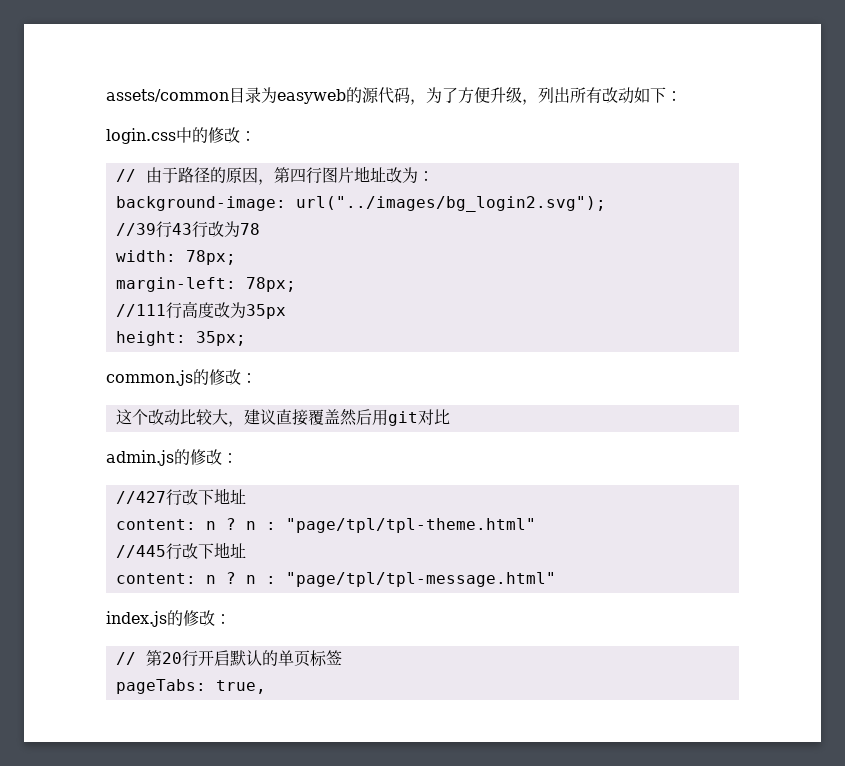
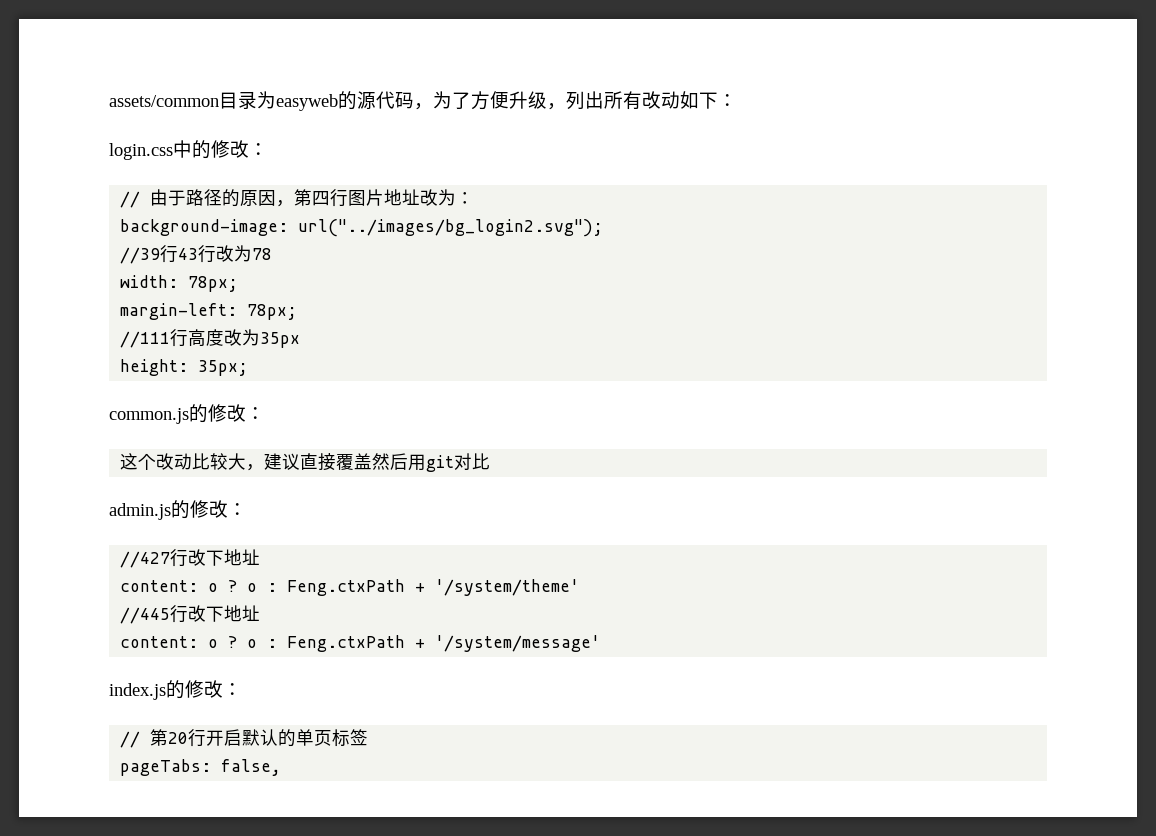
[205,518,536,533] n ? n : "page/tpl/tpl-theme.html" -> [208,579,580,596] o ? o : Feng.ctxPath + '/system/theme'
[205,572,556,587] n ? n : "page/tpl/tpl-message.html" -> [208,635,601,652] o ? o : Feng.ctxPath + '/system/message'
[215,680,266,694] true, -> [221,759,282,776] false,

